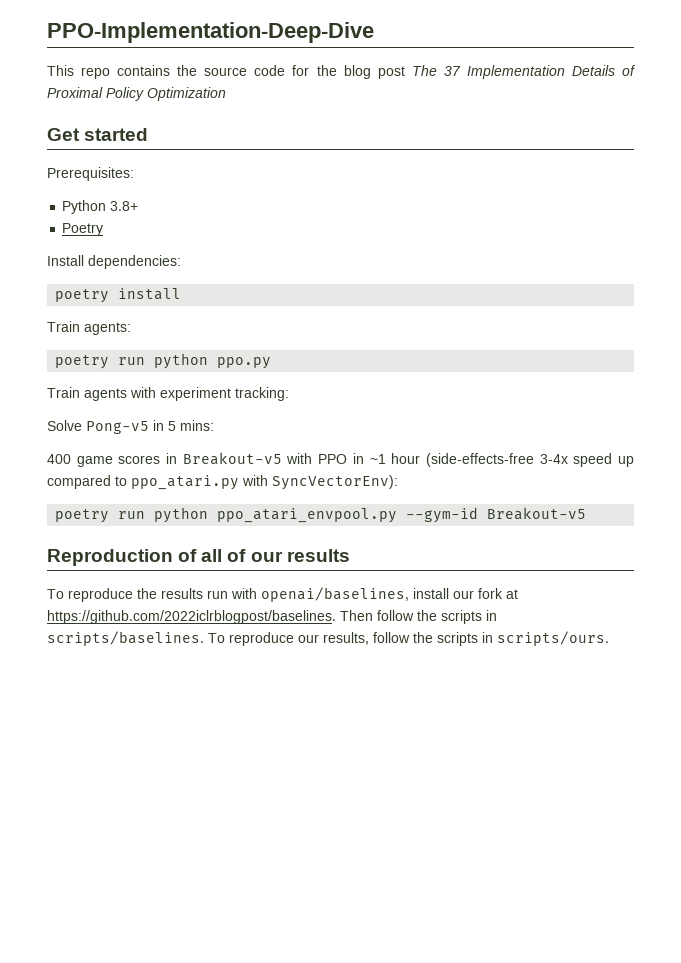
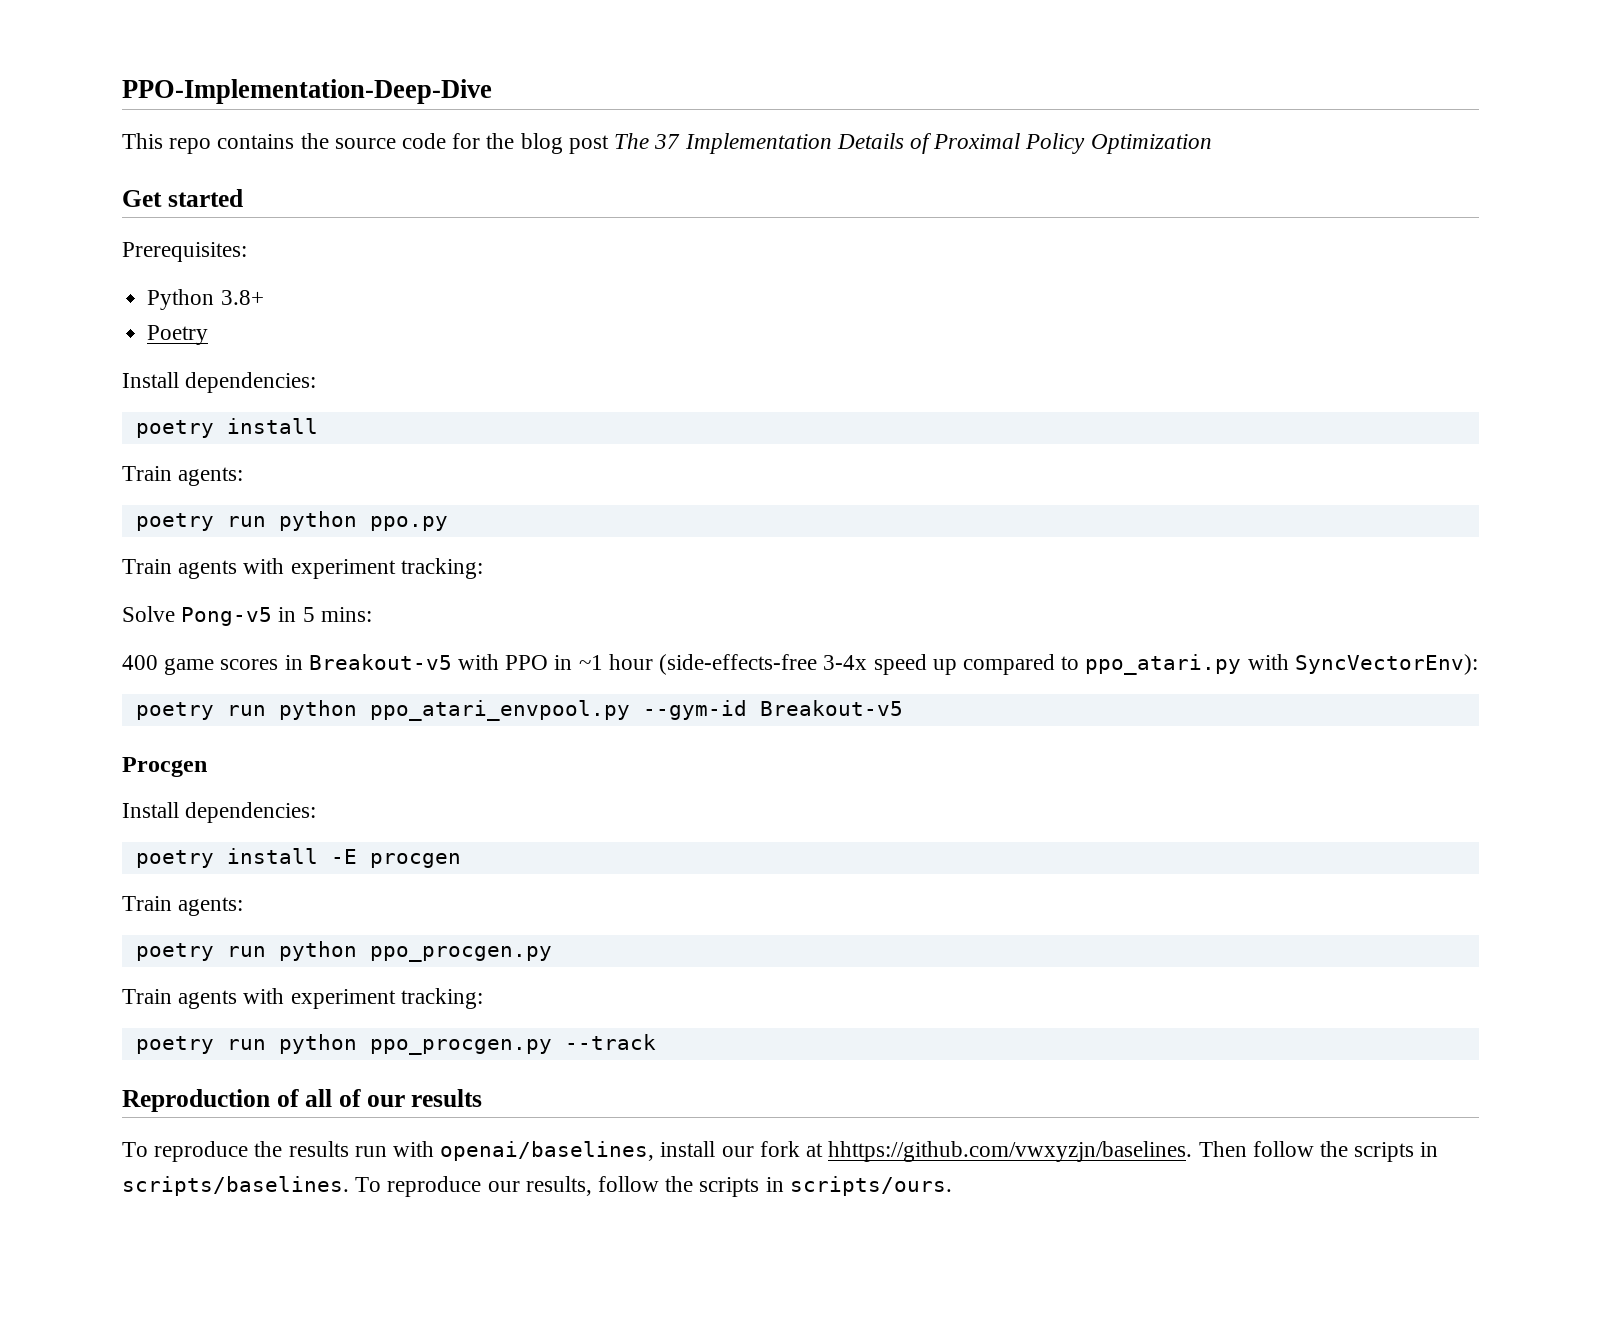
(587, 513) none -> [122,757,207,777] [122,802,317,823] [135,848,461,868] [122,896,244,916] [135,941,552,962] [122,988,483,1009] [135,1034,656,1055] // Procgen // Install dependencies: // poetry install -E procgen // Train agents: // poetry run python ppo_procgen.py // Train agents with experiment tracking: // poetry run python ppo_procgen.py --track
[47,610,336,624] https://github.com/2022iclrblogpost/baselines. -> [828,1141,1193,1162] hhttps://github.com/vwxyzjn/baselines.

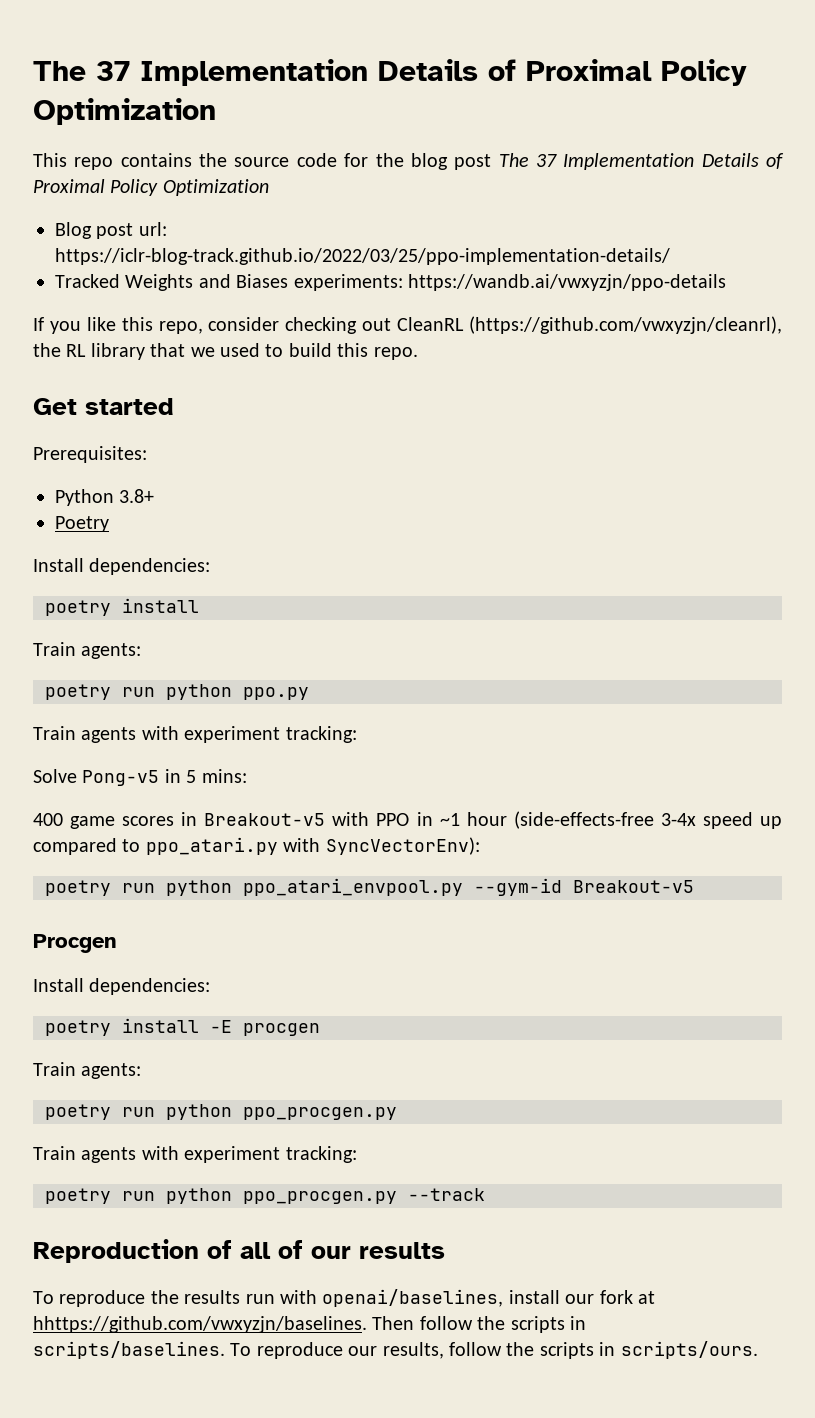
[122,79,492,104] PPO-Implementation-Deep-Dive -> [33,59,747,86] [33,98,216,125] The 37 Implementation Details of Proximal Policy Optimization
(1212, 144) none -> [55,222,167,239] [55,248,670,265] [55,274,726,291] [33,316,782,334] [33,343,418,360] // Blog post url: https://iclr-blog-track.github.io/2022/03/25/ppo-implementation-details/ // Tracked Weights and Biases experiments: https://wandb.ai/vwxyzjn/ppo-details // If you like this repo, consider checking out CleanRL (https://github.com/vwxyzjn/cleanrl), the RL library that we used to build this repo.

